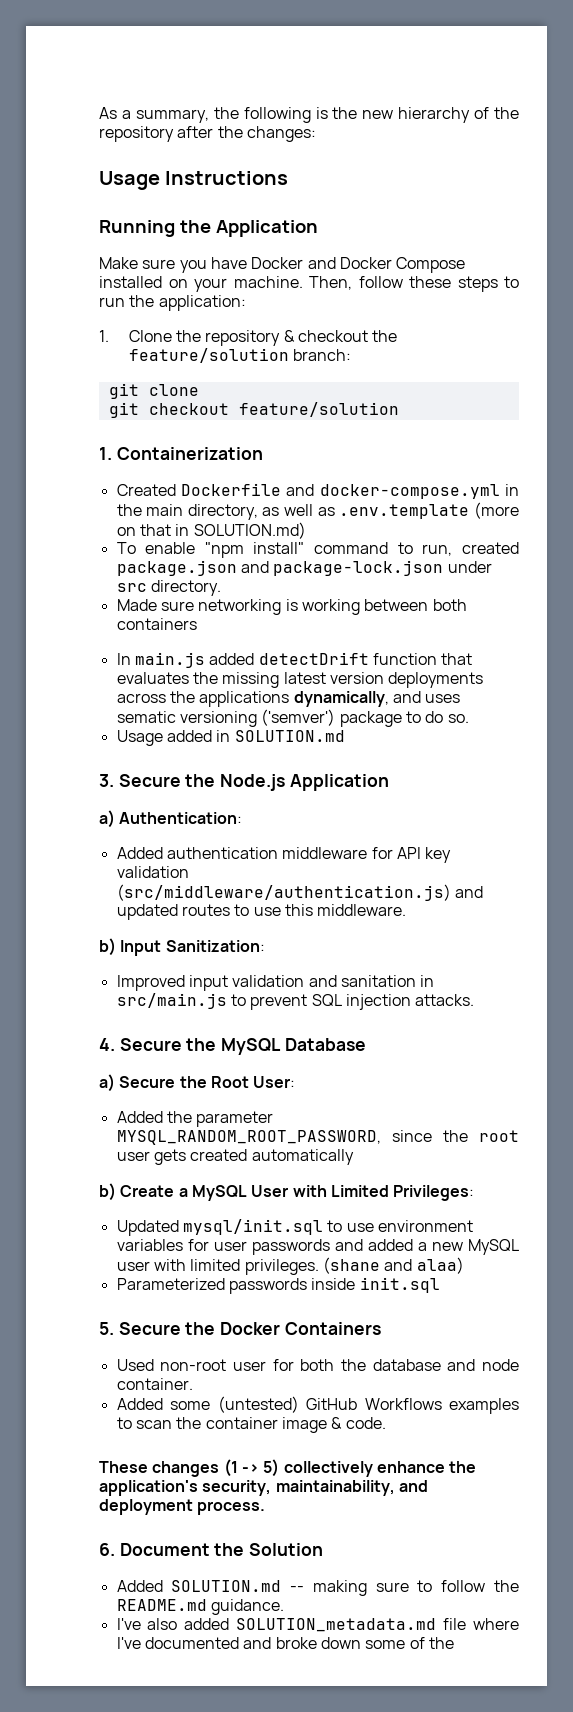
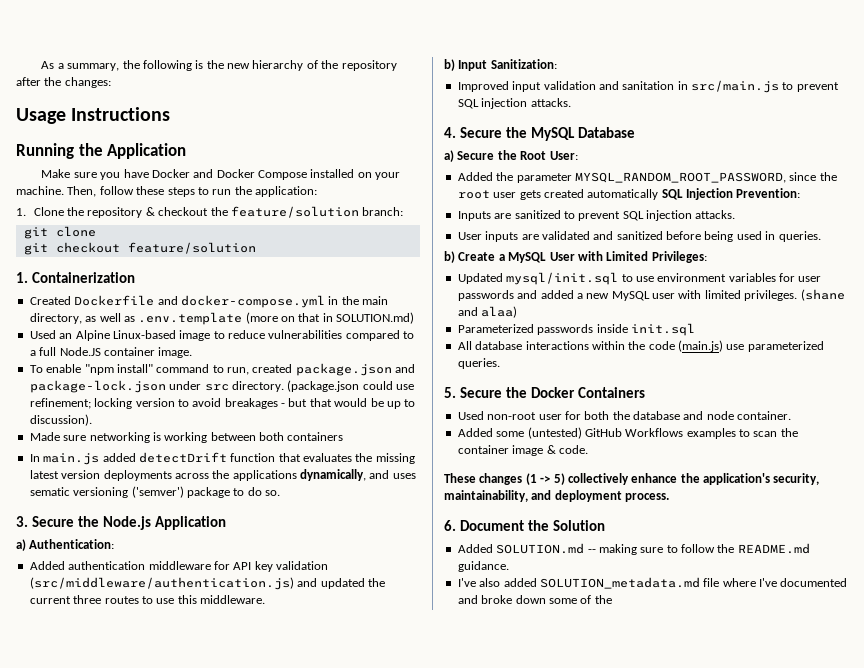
(306, 530) none -> [29,330,415,341] [29,347,193,358] // Used an Alpine Linux-based image to reduce vulnerabilities compared to a full Node.JS container image.
(221, 588) none -> [287,380,414,392] [29,398,416,409] [29,414,92,426] (package.json could use refinement; locking version to avoid breakages - but that would be up to discussion).
[116,730,345,746] // Usage added in SOLUTION.md -> (280, 493) none
(178, 912) none -> [367,578,385,587] [29,595,102,604] the current three
(354, 1157) none -> [661,188,801,200] [457,210,736,221] [457,231,821,242] SQL Injection Prevention: // Inputs are sanitized to prevent SQL injection attacks. // User inputs are validated and sanitized before being used in queries.
(440, 1285) none -> [457,340,824,352] [457,358,500,369] // All database interactions within the code (main.js) use parameterized queries.

